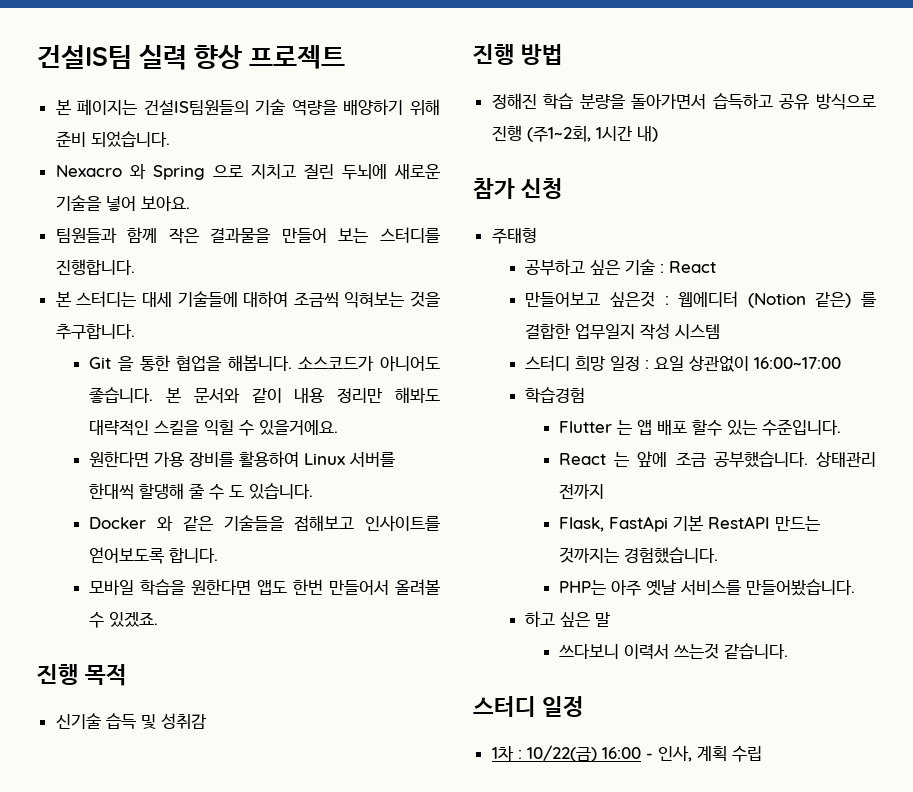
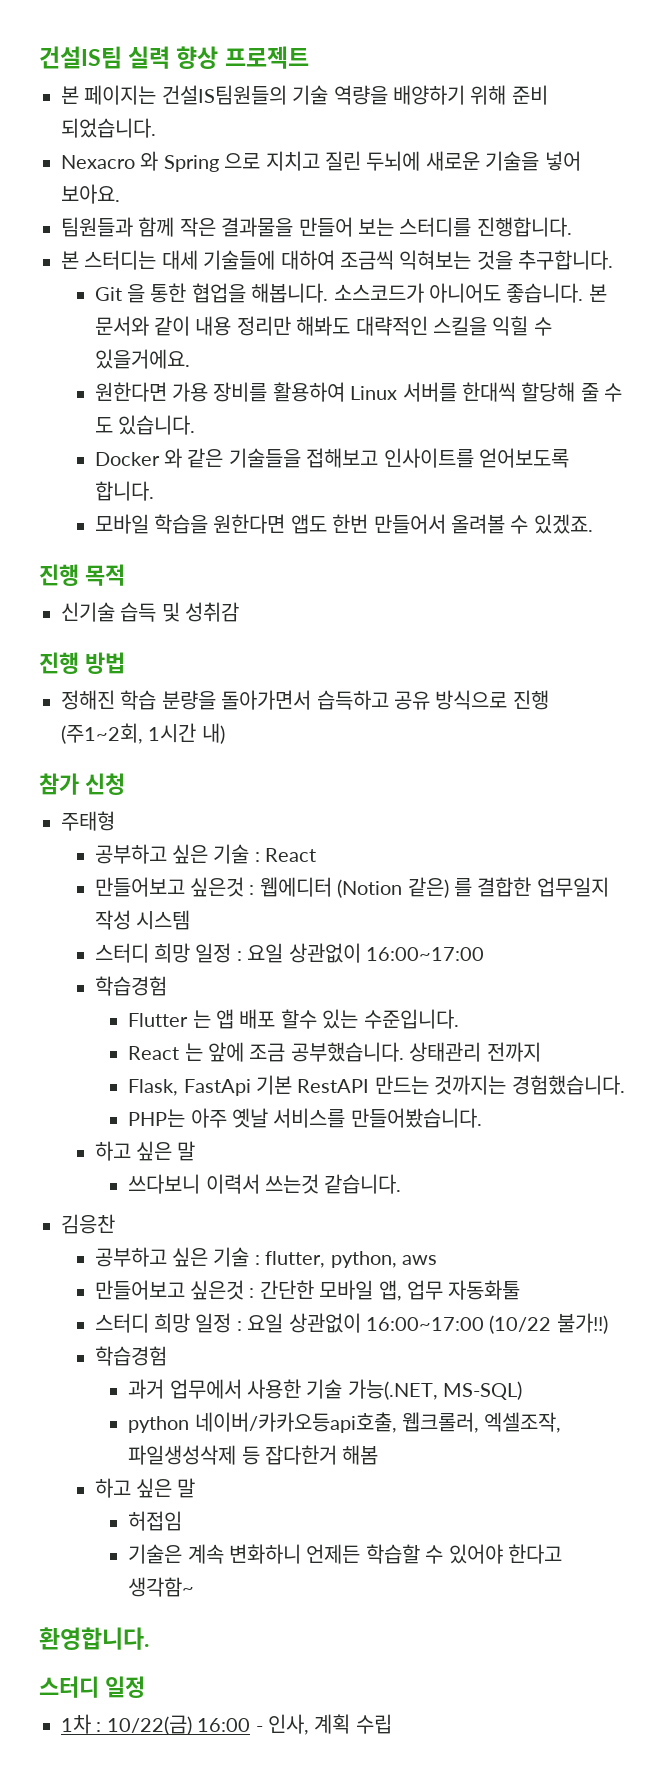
[139,483,185,499] 할댕해 -> [521,382,576,402] 할당해
(788, 651) none -> [61,1214,115,1234] [94,1247,437,1268] [94,1280,521,1301] [94,1313,608,1334] [94,1346,167,1366] [128,1379,523,1400] [128,1412,562,1433] [128,1445,379,1465] [94,1478,196,1498] [128,1511,183,1531] [128,1544,562,1564] [128,1577,195,1597] [39,1627,149,1650] // 김응찬 // 공부하고 싶은 기술 : flutter, python, aws // 만들어보고 싶은것 : 간단한 모바일 앱, 업무 자동화툴 // 스터디 희망 일정 : 요일 상관없이 16:00~17:00 (10/22 불가!!) // 학습경험 // 과거 업무에서 사용한 기술 가능(.NET, MS-SQL) // python 네이버/카카오등api호출, 웹크롤러, 엑셀조작, 파일생성삭제 등 잡다한거 해봄 // 하고 싶은 말 // 허접임 // 기술은 계속 변화하니 언제든 학습할 수 있어야 한다고 생각함~ // 환영합니다.

